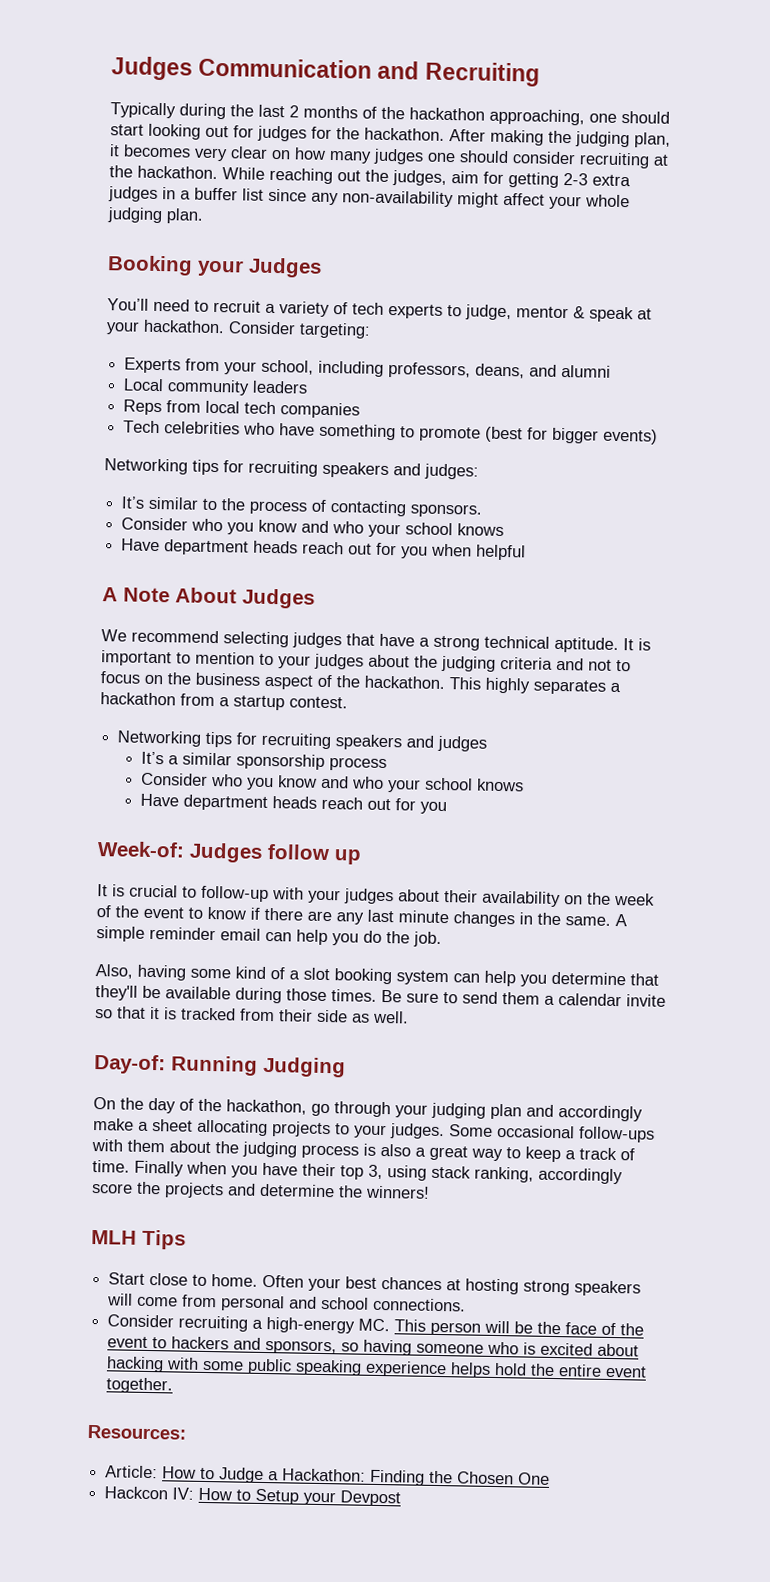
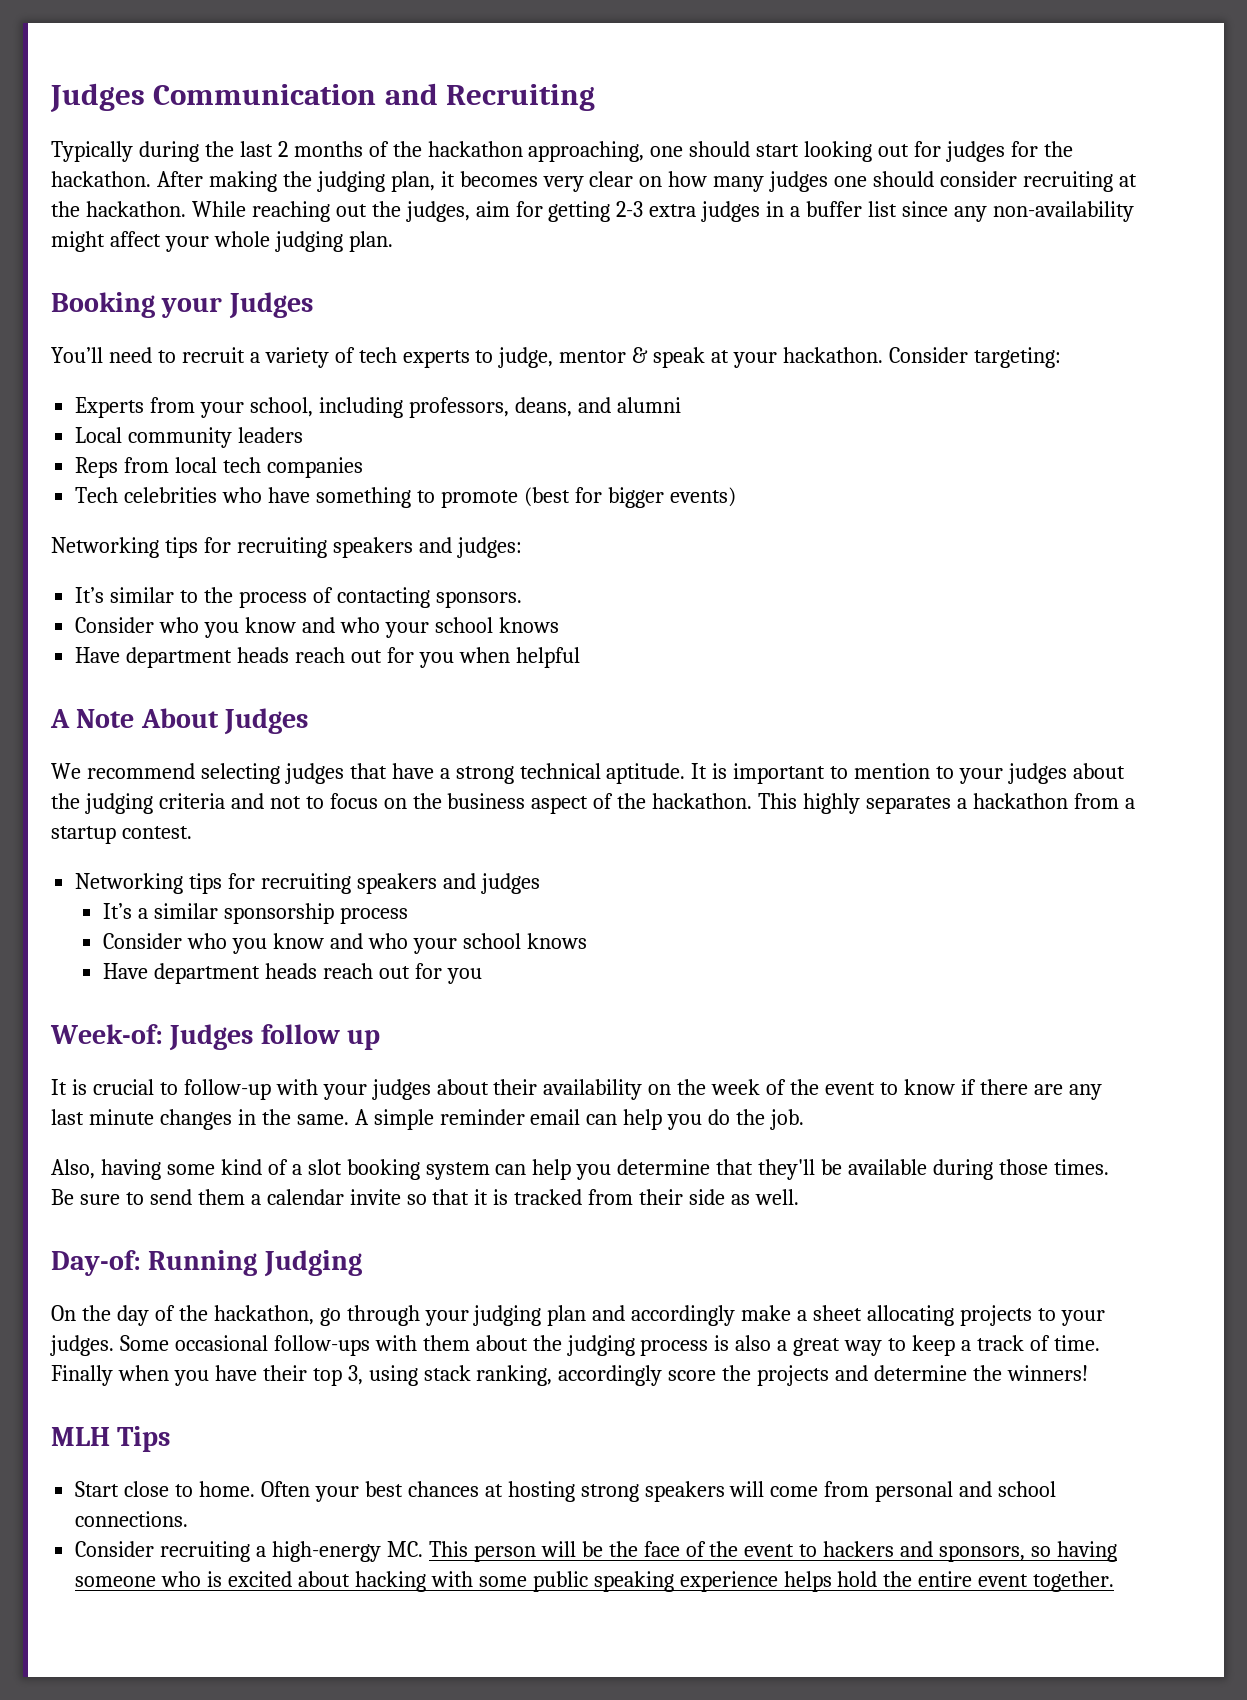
[87,1424,186,1440] [105,1465,551,1486] [104,1486,402,1507] // Resources: // Article: How to Judge a Hackathon: Finding the Chosen One // Hackcon IV: How to Setup your Devpost -> (1115, 1581) none

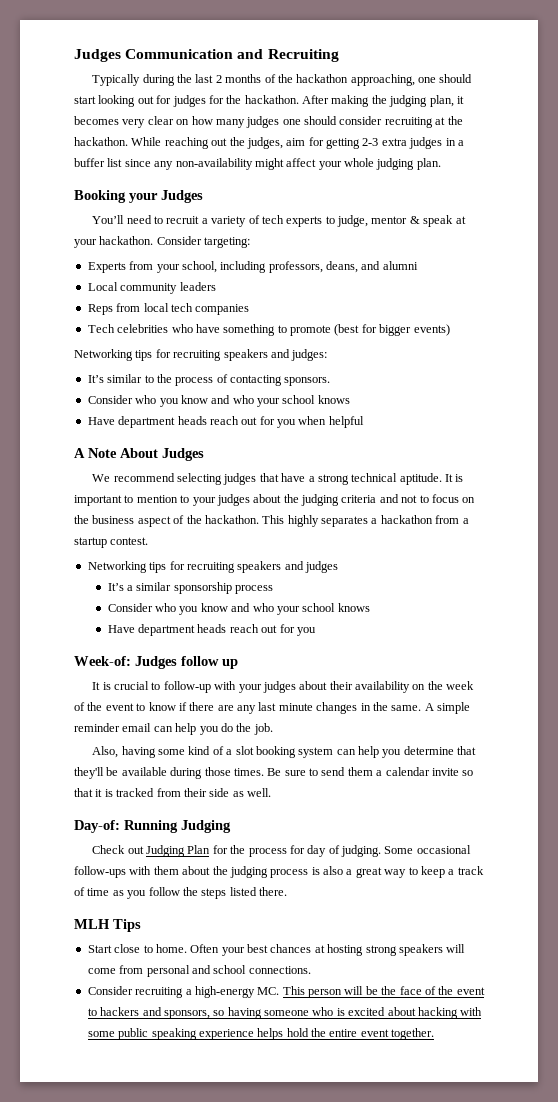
[51,1305,1105,1326] [50,1335,114,1356] On the day of the hackathon, go through your judging plan and accordingly make a sheet allocating projects to your judges. -> [92,845,382,857] Check out Judging Plan for the process for day of judging.
[1053,1335,1100,1351] [51,1365,1088,1386] time. Finally when you have their top 3, using stack ranking, accordingly score the projects and determine the winners! -> [87,887,287,899] time as you follow the steps listed there.

